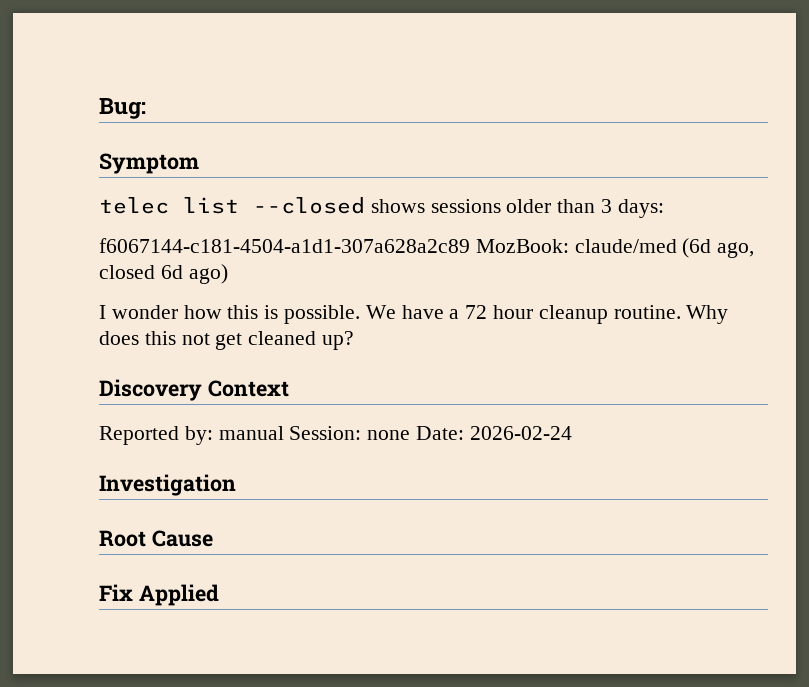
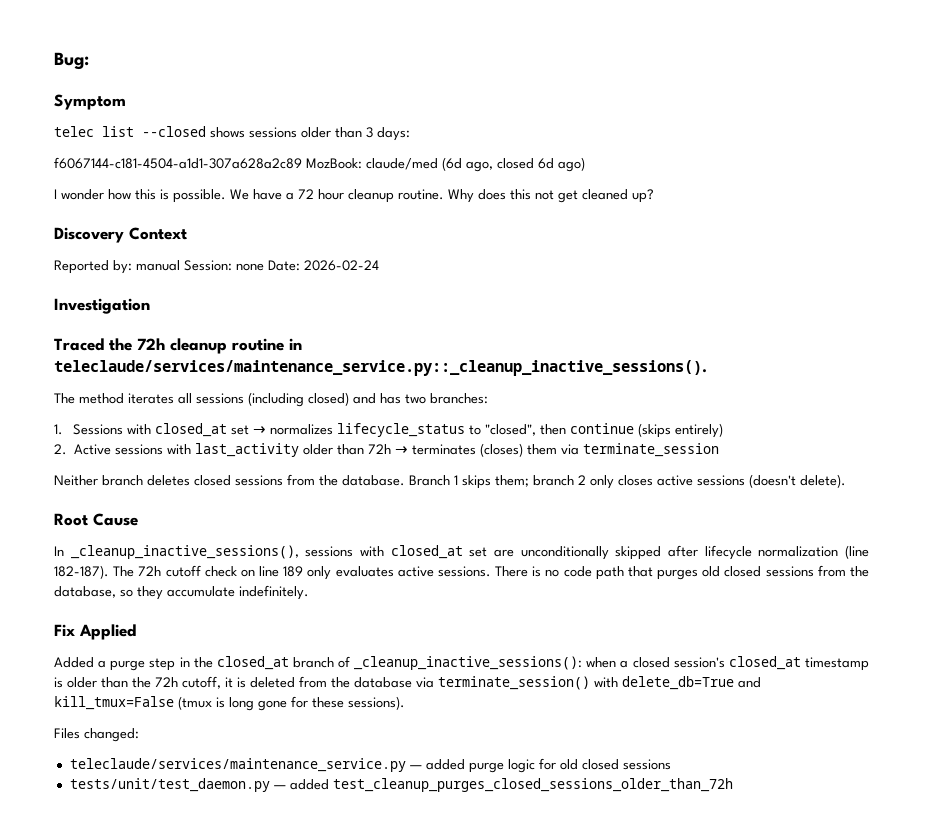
[99,530,213,547] [99,584,219,606] Root Cause // Fix Applied -> [54,338,302,354] [54,360,707,376] [54,392,488,407] [54,423,723,438] [54,443,720,457] [54,474,846,489] [54,513,138,526] [54,545,869,560] [54,565,869,580] [54,585,309,600] [54,624,136,640] [54,656,869,671] [54,676,761,690] [54,696,405,711] [54,728,139,742] [69,758,671,773] [69,778,733,792] Traced the 72h cleanup routine in teleclaude/services/maintenance_service.py::_cleanup_inactive_sessions(). // The method iterates all sessions (including closed) and has two branches: // 1. Sessions with closed_at set → normalizes lifecycle_status to "closed", then continue (skips entirely) // 2. Active sessions with last_activity older than 72h → terminates (closes) them via terminate_session // Neither branch deletes closed sessions from the database. Branch 1 skips them; branch 2 only closes active sessions (doesn't delete). // Root Cause // In _cleanup_inactive_sessions(), sessions with closed_at set are unconditionally skipped after lifecycle normalization (line 182-187). The 72h cutoff check on line 189 only evaluates active sessions. There is no code path that purges old closed sessions from the database, so they accumulate indefinitely. // Fix Applied // Added a purge step in the closed_at branch of _cleanup_inactive_sessions(): when a closed session's closed_at timestamp is older than the 72h cutoff, it is deleted from the database via terminate_session() with delete_db=True and kill_tmux=False (tmux is long gone for these sessions). // Files changed: // teleclaude/services/maintenance_service.py — added purge logic for old closed sessions // tests/unit/test_daemon.py — added test_cleanup_purges_closed_sessions_older_than_72h

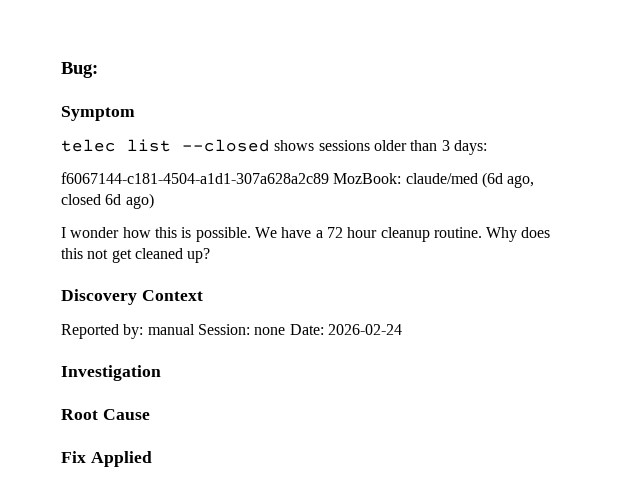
[54,338,302,354] [54,360,707,376] [54,392,488,407] [54,423,723,438] [54,443,720,457] [54,474,846,489] [54,513,138,526] [54,545,869,560] [54,565,869,580] [54,585,309,600] [54,624,136,640] [54,656,869,671] [54,676,761,690] [54,696,405,711] [54,728,139,742] [69,758,671,773] [69,778,733,792] Traced the 72h cleanup routine in teleclaude/services/maintenance_service.py::_cleanup_inactive_sessions(). // The method iterates all sessions (including closed) and has two branches: // 1. Sessions with closed_at set → normalizes lifecycle_status to "closed", then continue (skips entirely) // 2. Active sessions with last_activity older than 72h → terminates (closes) them via terminate_session // Neither branch deletes closed sessions from the database. Branch 1 skips them; branch 2 only closes active sessions (doesn't delete). // Root Cause // In _cleanup_inactive_sessions(), sessions with closed_at set are unconditionally skipped after lifecycle normalization (line 182-187). The 72h cutoff check on line 189 only evaluates active sessions. There is no code path that purges old closed sessions from the database, so they accumulate indefinitely. // Fix Applied // Added a purge step in the closed_at branch of _cleanup_inactive_sessions(): when a closed session's closed_at timestamp is older than the 72h cutoff, it is deleted from the database via terminate_session() with delete_db=True and kill_tmux=False (tmux is long gone for these sessions). // Files changed: // teleclaude/services/maintenance_service.py — added purge logic for old closed sessions // tests/unit/test_daemon.py — added test_cleanup_purges_closed_sessions_older_than_72h -> [61,409,150,420] [61,451,152,467] Root Cause // Fix Applied

